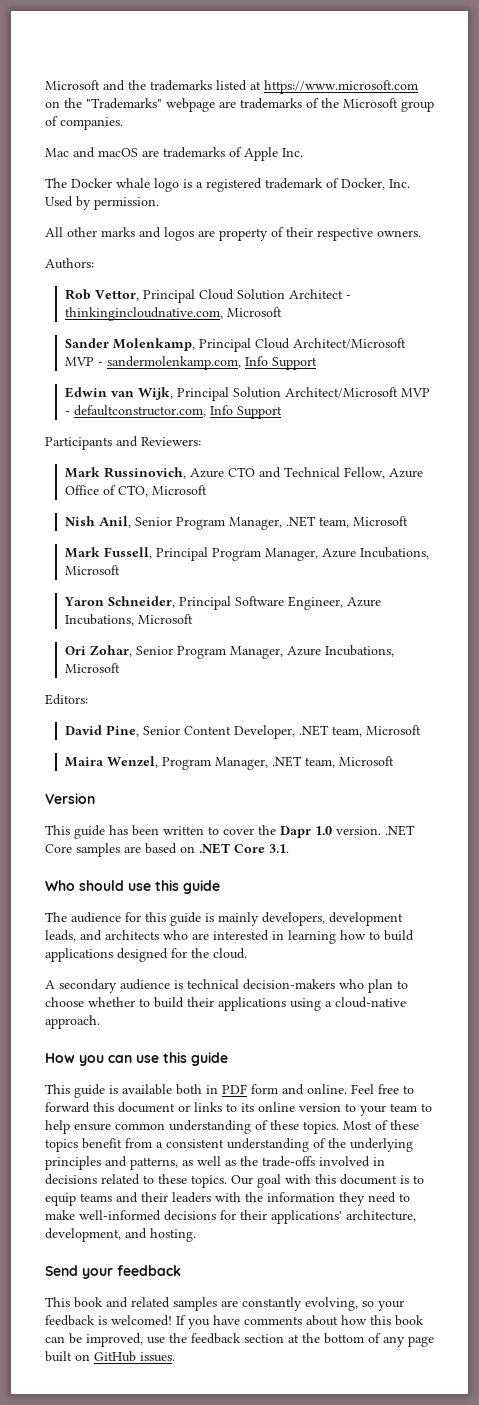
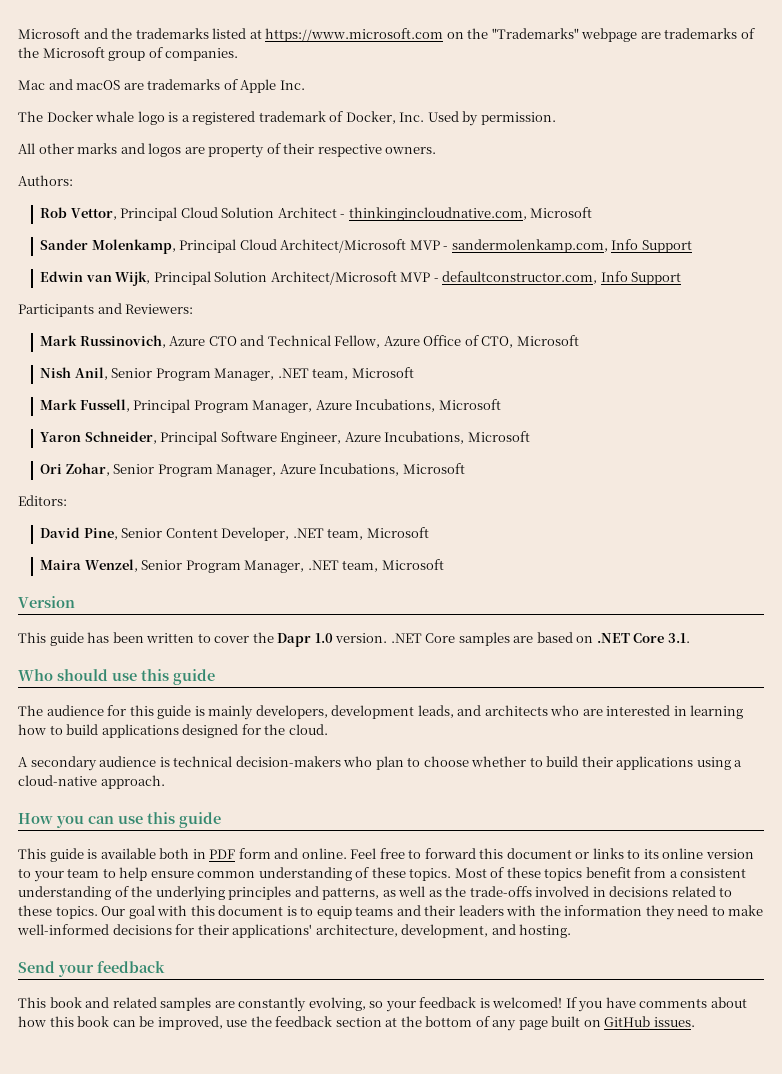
(158, 762) none -> [141,560,183,570] Senior

